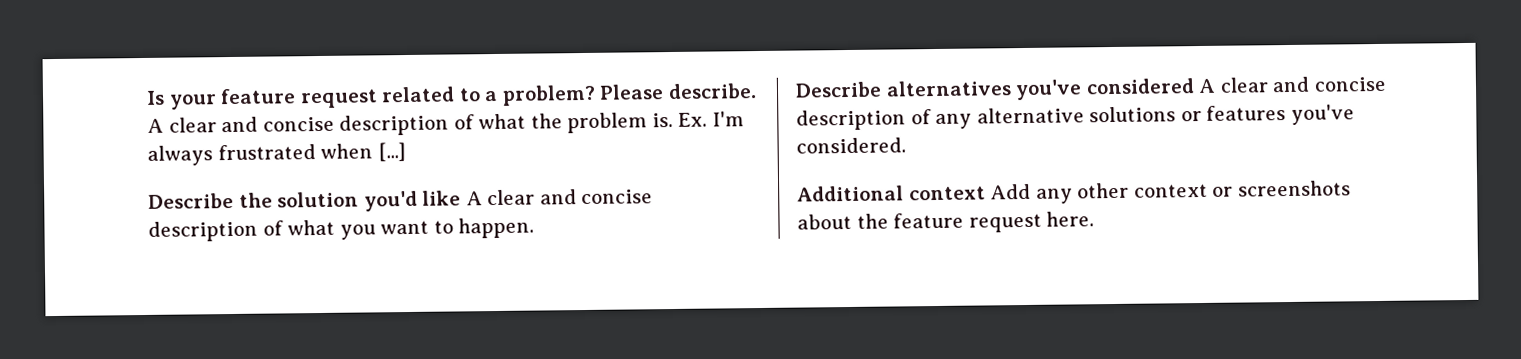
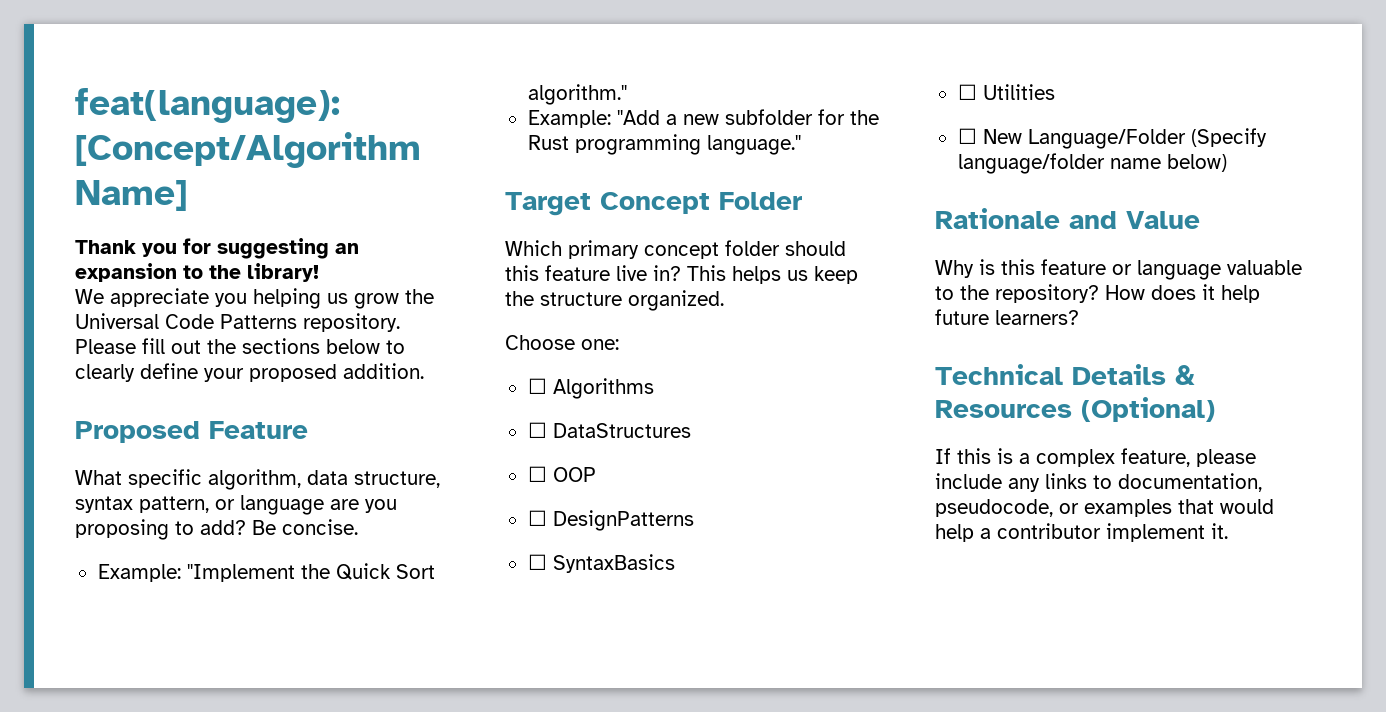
[146,83,757,110] [147,111,744,136] [147,142,406,166] [148,189,654,212] [148,217,535,242] [795,76,1387,101] [796,104,1355,131] [796,137,906,154] [797,180,1351,204] [797,211,1095,233] Is your feature request related to a problem? Please describe. A clear and concise description of what the problem is. Ex. I'm always frustrated when [...] // Describe the solution you'd like A clear and concise description of what you want to happen. // Describe alternatives you've considered A clear and concise description of any alternative solutions or features you've considered. // Additional context Add any other context or screenshots about the feature request here. -> [75,88,340,123] [75,132,421,168] [75,180,187,211] [75,238,359,259] [75,263,319,282] [75,288,434,309] [75,313,400,332] [75,338,405,354] [75,363,424,382] [75,421,308,443] [75,469,440,490] [75,495,397,515] [75,519,358,540] [97,563,435,582] [527,84,627,105] [527,109,879,128] [527,134,801,155] [505,192,802,216] [505,240,846,259] [505,265,858,284] [505,290,724,311] [505,335,619,350] [527,378,654,399] [527,422,691,438] [527,466,596,482] [527,510,694,531] [527,554,675,573] [957,84,1055,100] [957,128,1267,149] [957,153,1227,174] [935,208,1200,229] [935,259,1302,280] [935,284,1260,303] [935,309,1079,325] [935,364,1195,385] [935,397,1215,422] [935,448,1256,467] [935,473,1262,492] [935,499,1274,517] [935,523,1228,542] feat(language): [Concept/Algorithm Name] // Thank you for suggesting an expansion to the library! // We appreciate you helping us grow the Universal Code Patterns repository. Please fill out the sections below to clearly define your proposed addition. // Proposed Feature // What specific algorithm, data structure, syntax pattern, or language are you proposing to add? Be concise. // Example: "Implement the Quick Sort algorithm." // Example: "Add a new subfolder for the Rust programming language." // Target Concept Folder // Which primary concept folder should this feature live in? This helps us keep the structure organized. // Choose one: // ☐ Algorithms // ☐ DataStructures // ☐ OOP // ☐ DesignPatterns // ☐ SyntaxBasics // ☐ Utilities // ☐ New Language/Folder (Specify language/folder name below) // Rationale and Value // Why is this feature or language valuable to the repository? How does it help future learners? // Technical Details & Resources (Optional) // If this is a complex feature, please include any links to documentation, pseudocode, or examples that would help a contributor implement it.

